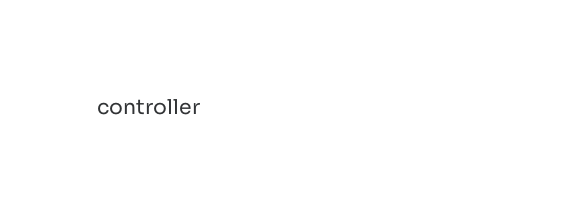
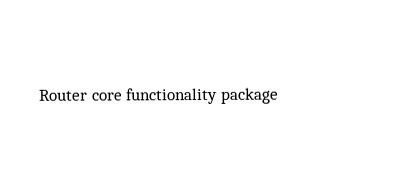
[97,99,200,115] controller -> [38,87,279,105] Router core functionality package

